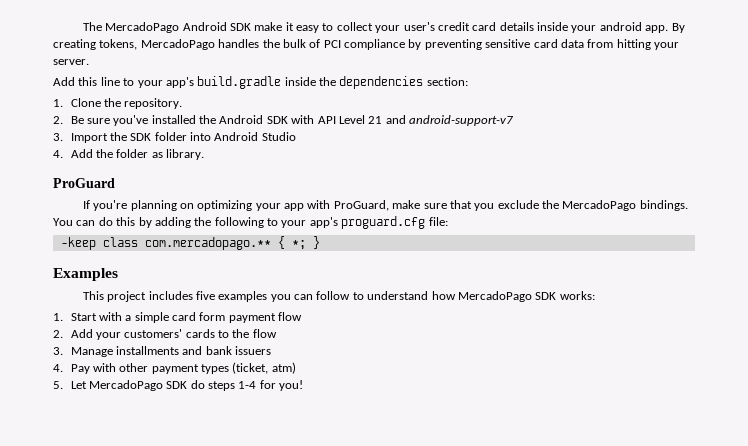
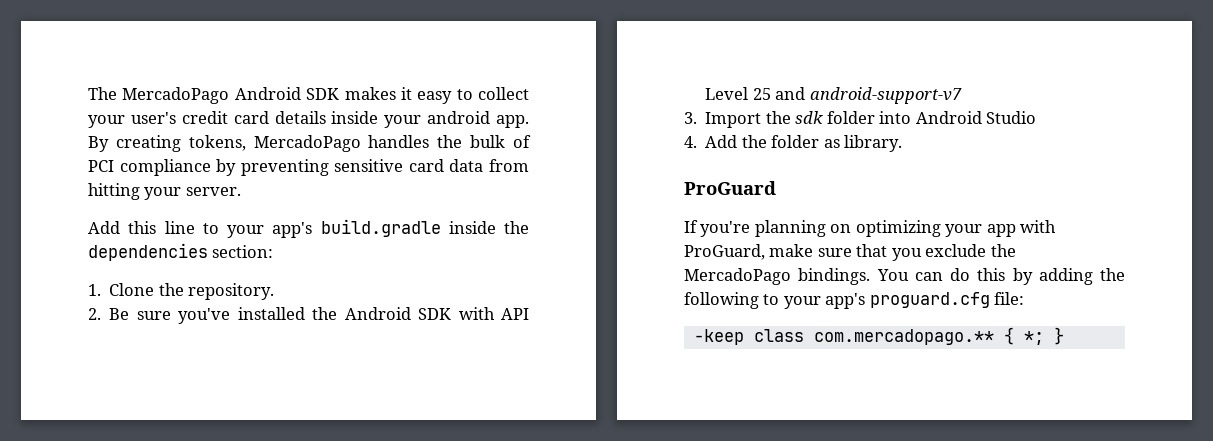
[254,22,283,31] make -> [344,87,396,100] makes
[368,116,383,124] 21 -> [752,88,771,100] 25
[130,133,152,141] SDK -> [795,111,824,124] sdk
[53,268,118,281] [82,291,595,302] [53,312,303,323] [53,329,277,340] [53,346,272,357] [53,362,296,374] [53,380,304,391] // Examples // This project includes five examples you can follow to understand how MercadoPago SDK works: // 1. Start with a simple card form payment flow // 2. Add your customers' cards to the flow // 3. Manage installments and bank issuers // 4. Pay with other payment types (ticket, atm) // 5. Let MercadoPago SDK do steps 1-4 for you! -> (1064, 336) none

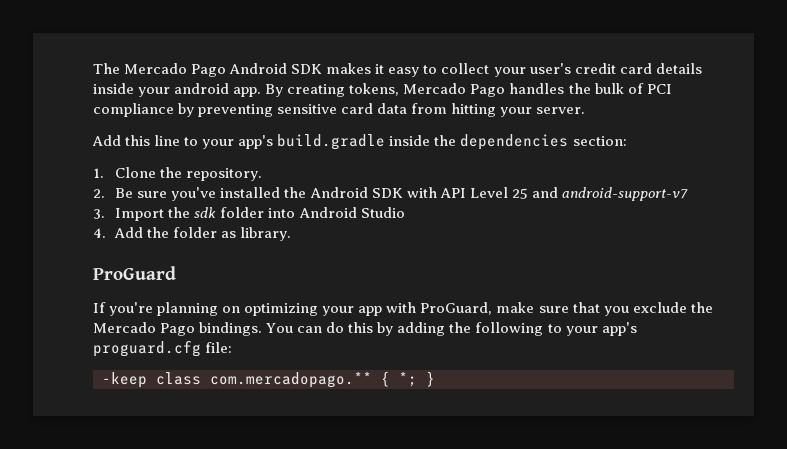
[122,87,230,104] MercadoPago -> [124,63,227,77] Mercado Pago
[253,135,361,152] MercadoPago -> [403,83,506,97] Mercado Pago
[684,268,791,285] MercadoPago -> [93,322,196,336] Mercado Pago

